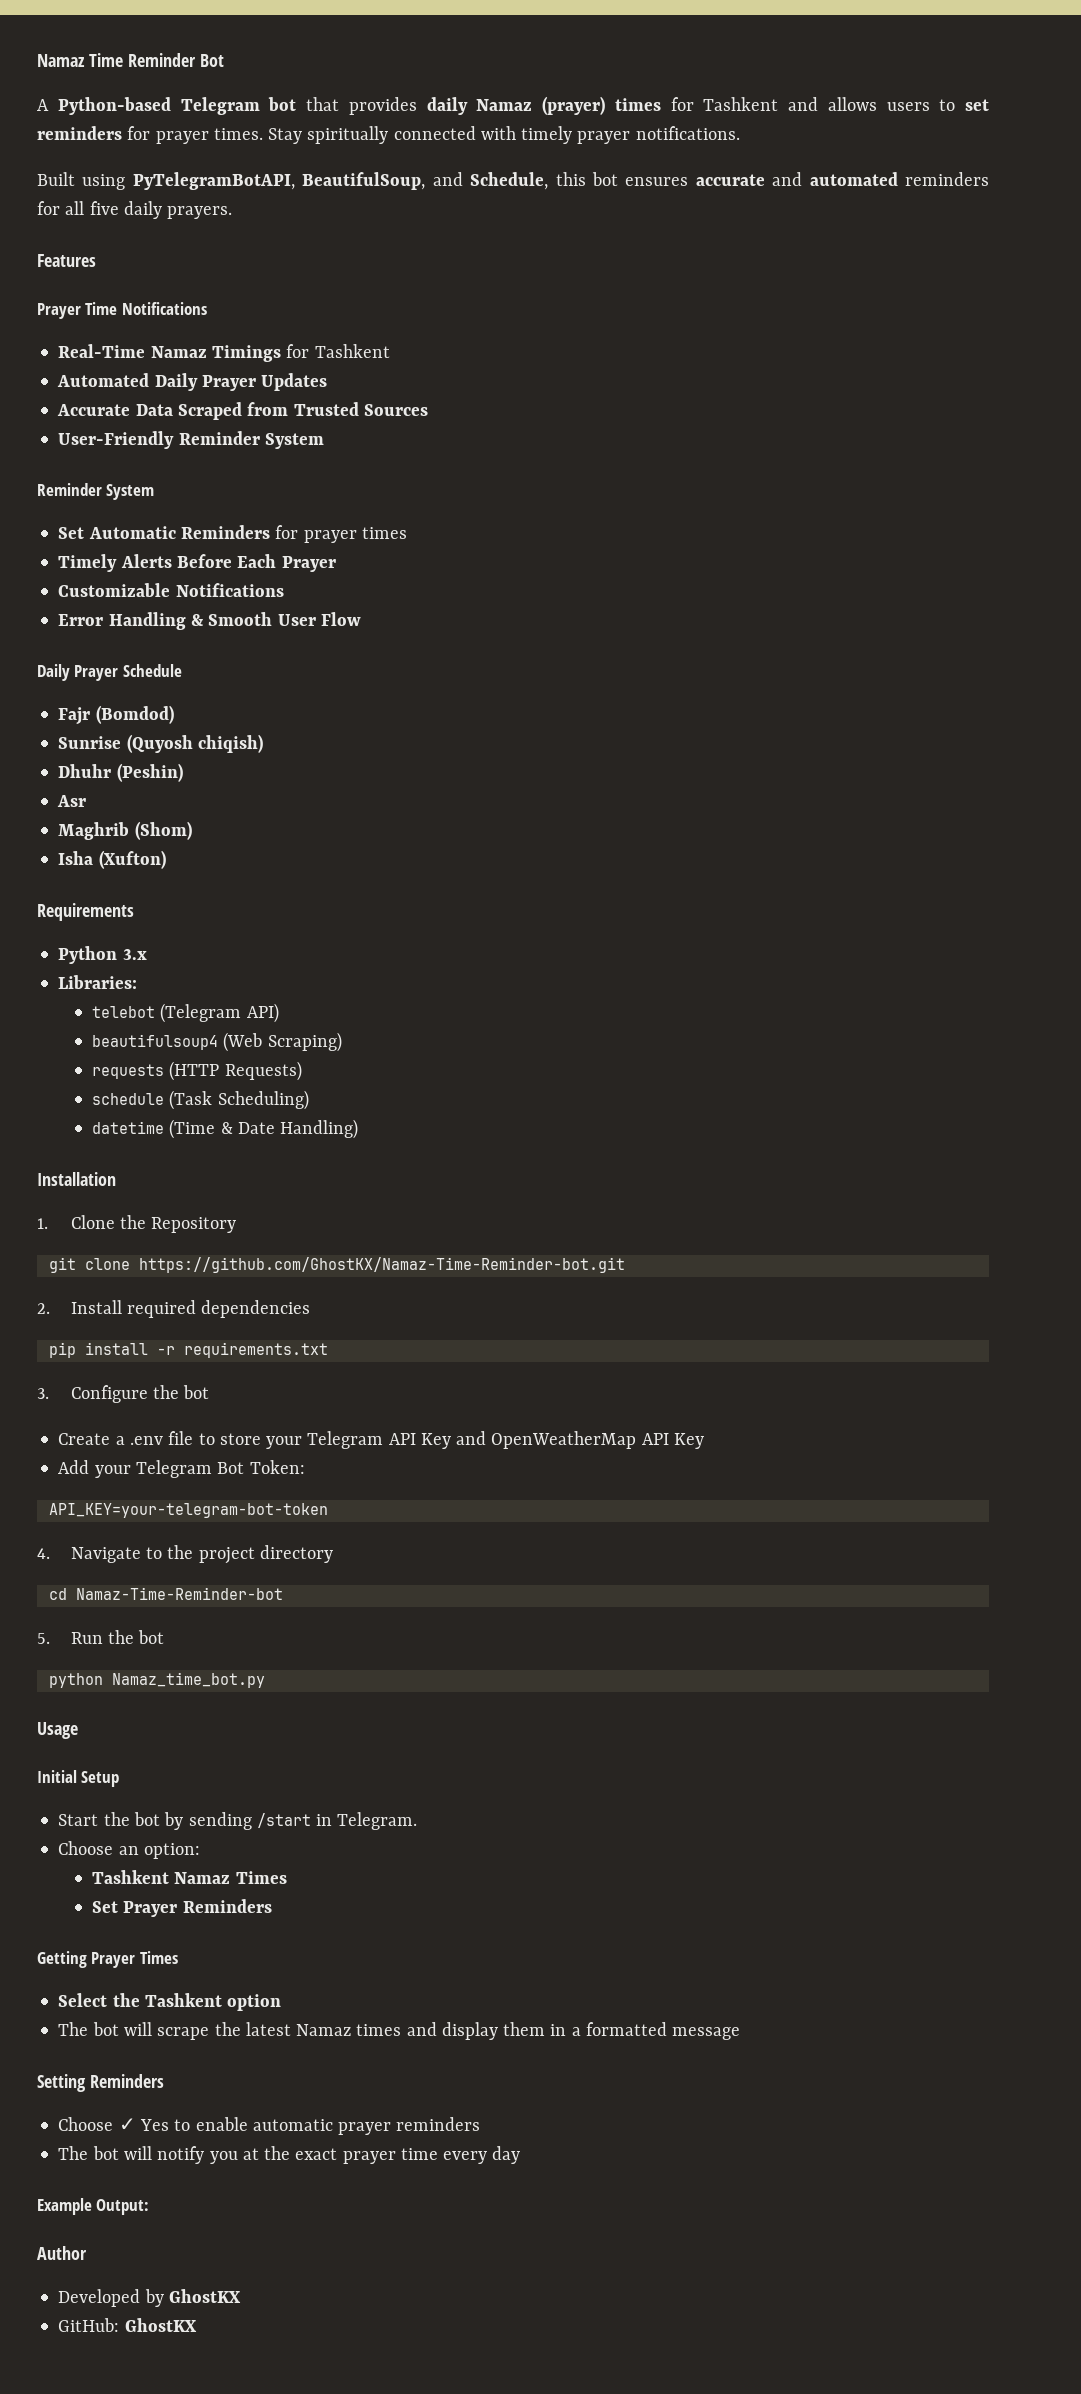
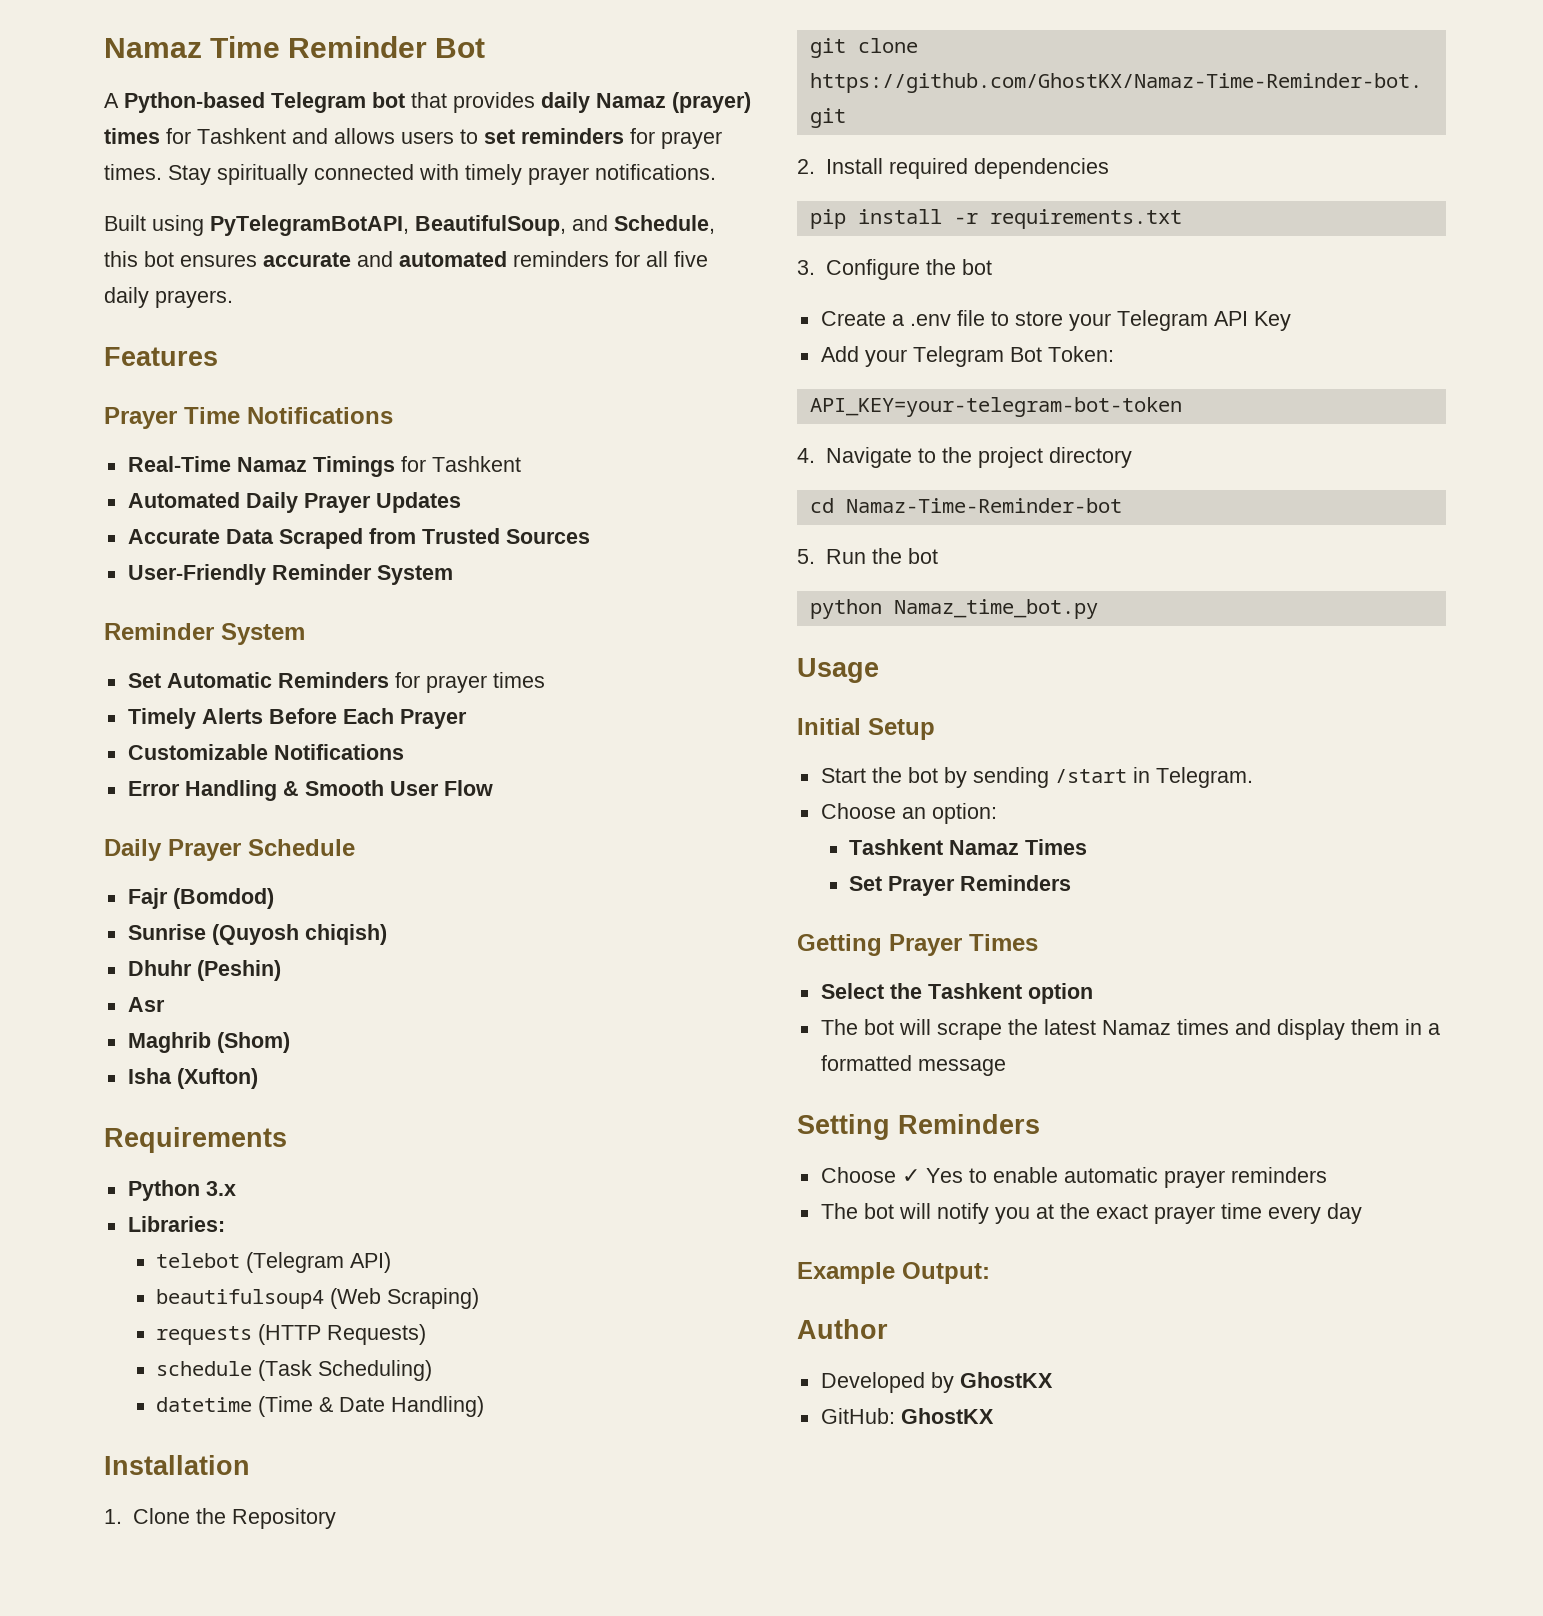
[456,1431,704,1449] and OpenWeatherMap API Key -> (1291, 321) none

